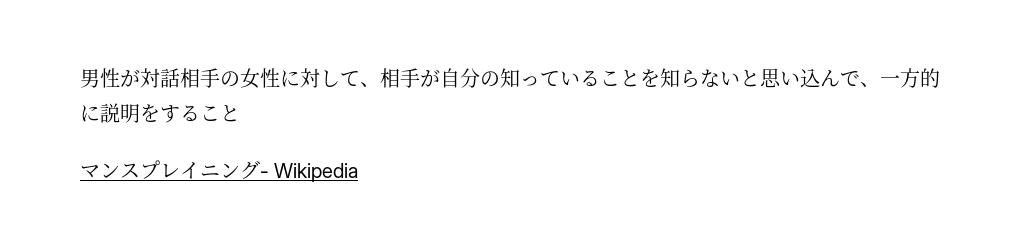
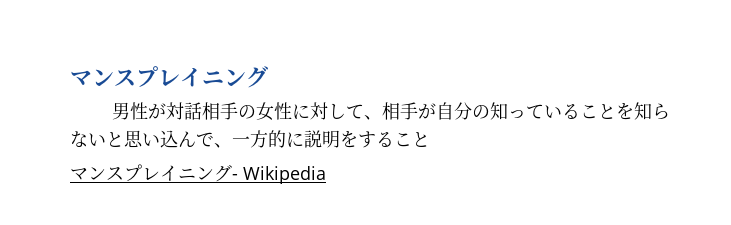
(80, 78) none -> [70,66,268,88] マンスプレイニング //

